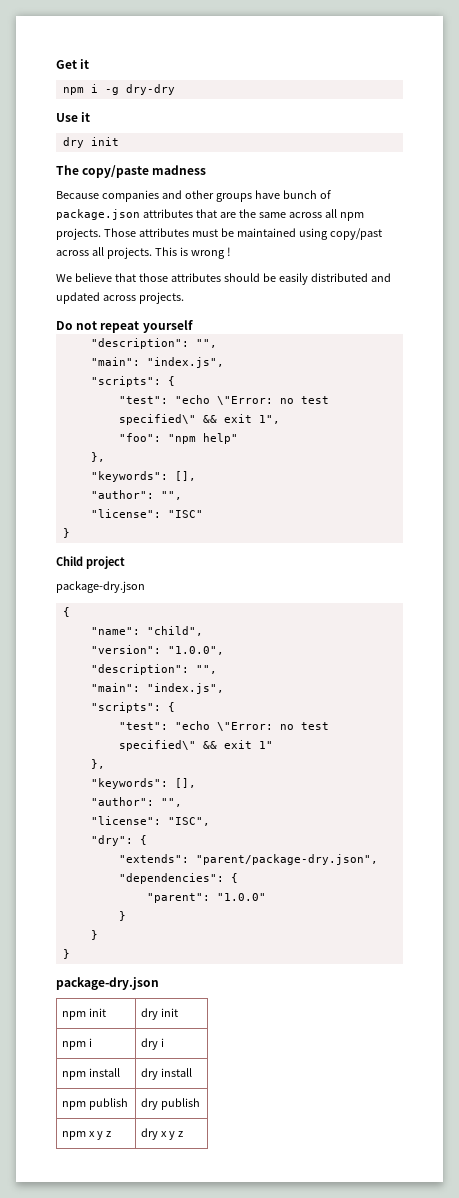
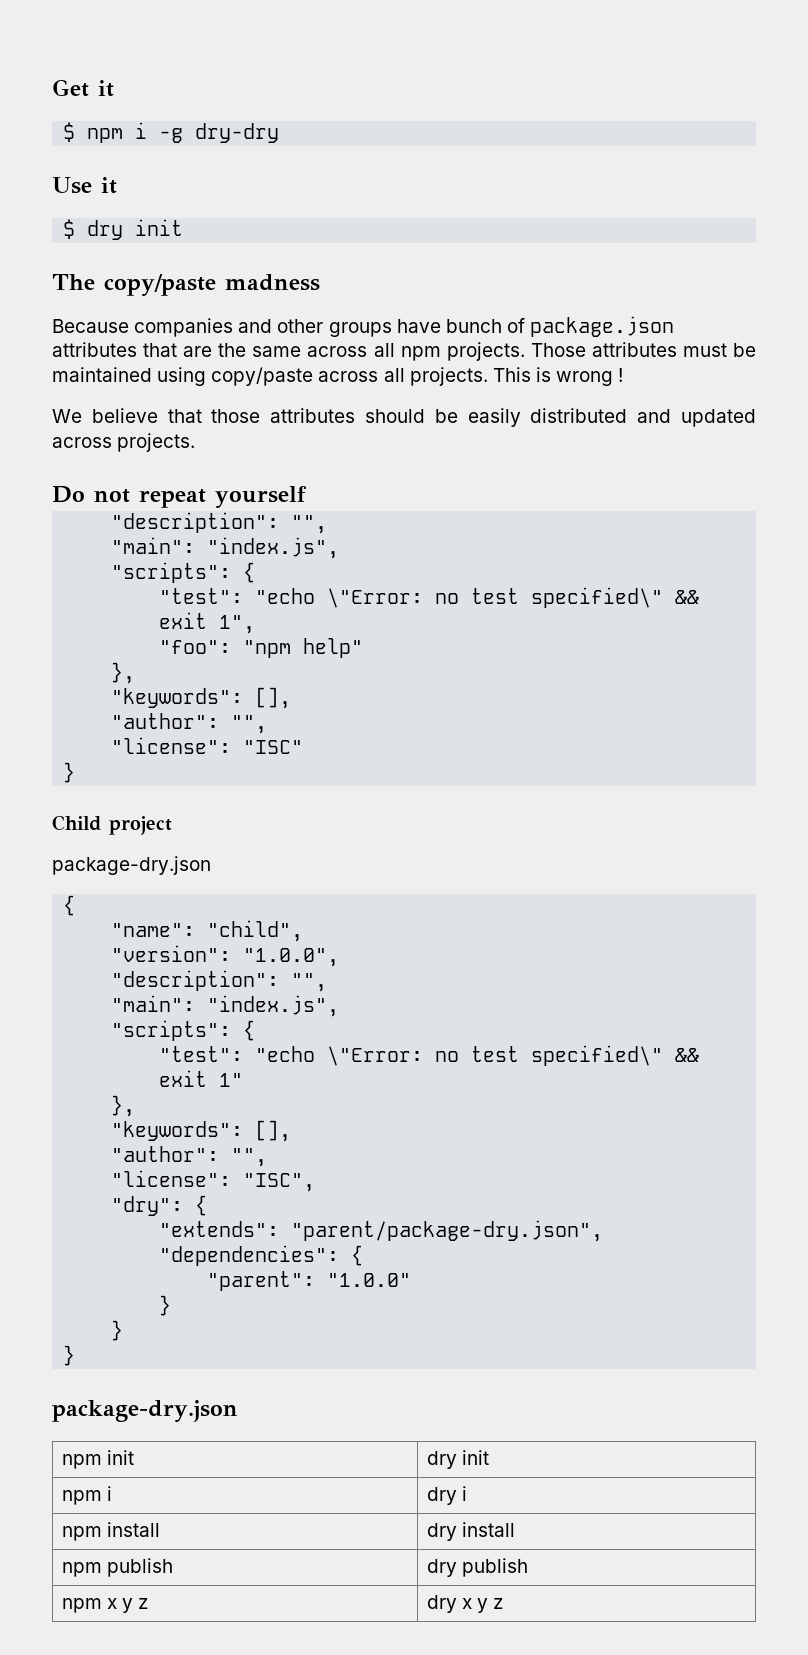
(90, 64) none -> [63,122,76,142] $
(91, 117) none -> [63,219,76,239] $
[329,228,382,240] copy/past -> [211,367,314,386] copy/paste

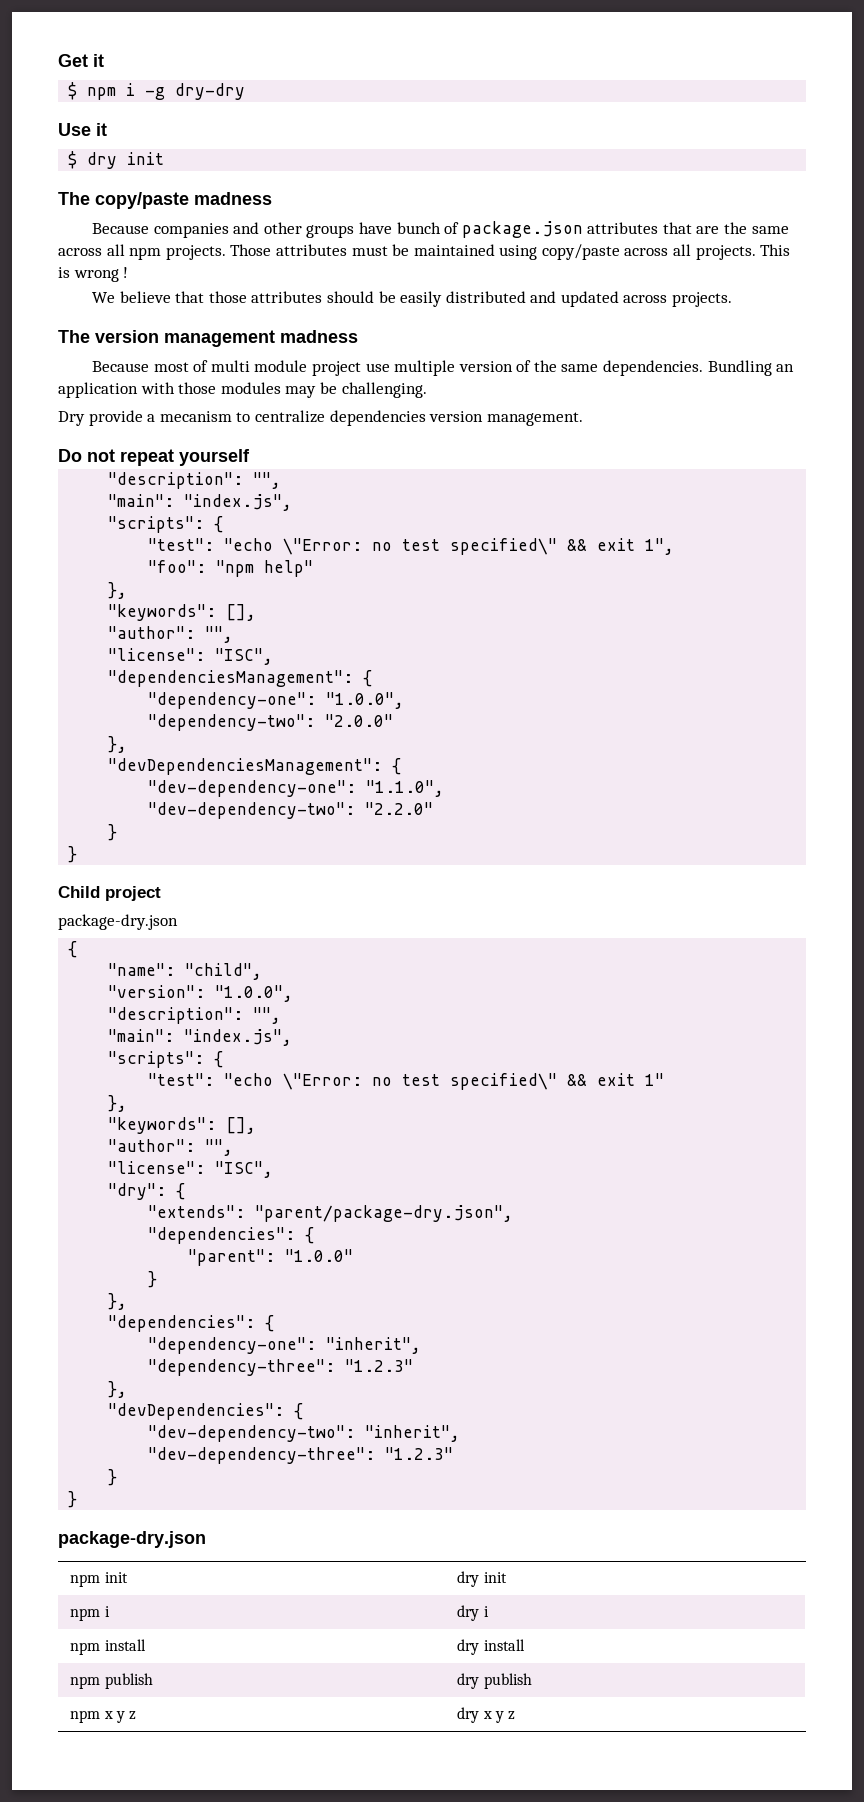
(196, 442) none -> [58,330,358,347] [91,360,795,376] [58,382,427,398] [58,410,583,426] // The version management madness // Because most of multi module project use multiple version of the same dependencies. Bundling an application with those modules may be challenging. // Dry provide a mecanism to centralize dependencies version management.
[243,740,304,754] "ISC" -> [215,648,274,665] [108,670,373,687] [148,692,405,709] [148,714,394,731] [108,736,128,753] [108,758,402,775] [148,780,445,797] [148,802,434,819] [108,824,118,841] "ISC", // "dependenciesManagement": { // "dependency-one": "1.0.0", // "dependency-two": "2.0.0" // }, // "devDependenciesManagement": { // "dev-dependency-one": "1.1.0", // "dev-dependency-two": "2.2.0" // }
(172, 1305) none -> [108,1293,128,1310] [108,1315,275,1332] [148,1337,422,1354] [148,1359,414,1376] [108,1381,128,1398] [108,1403,304,1420] [148,1425,461,1442] [148,1447,454,1464] // }, // "dependencies": { // "dependency-one": "inherit", // "dependency-three": "1.2.3" // }, // "devDependencies": { // "dev-dependency-two": "inherit", // "dev-dependency-three": "1.2.3"

